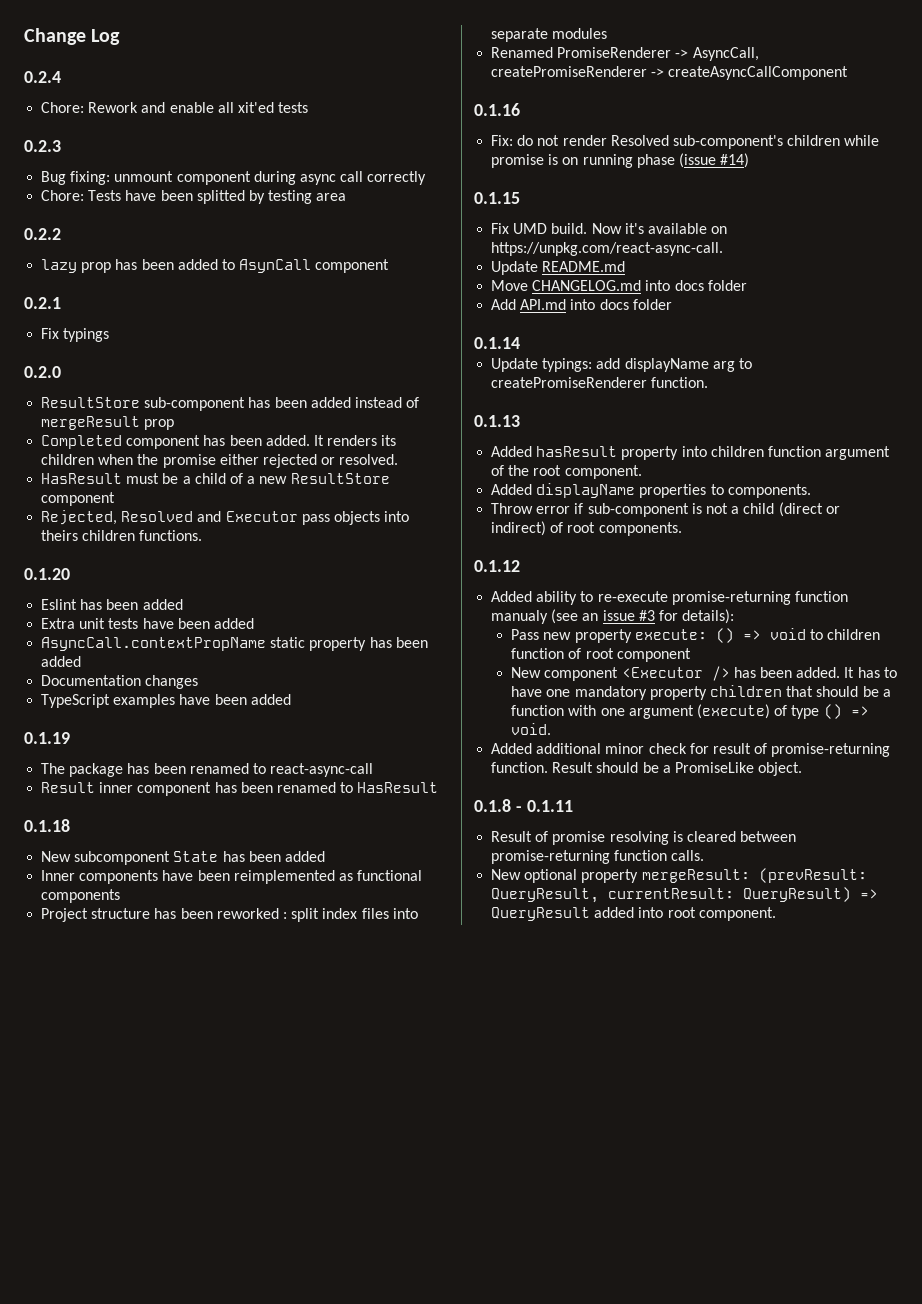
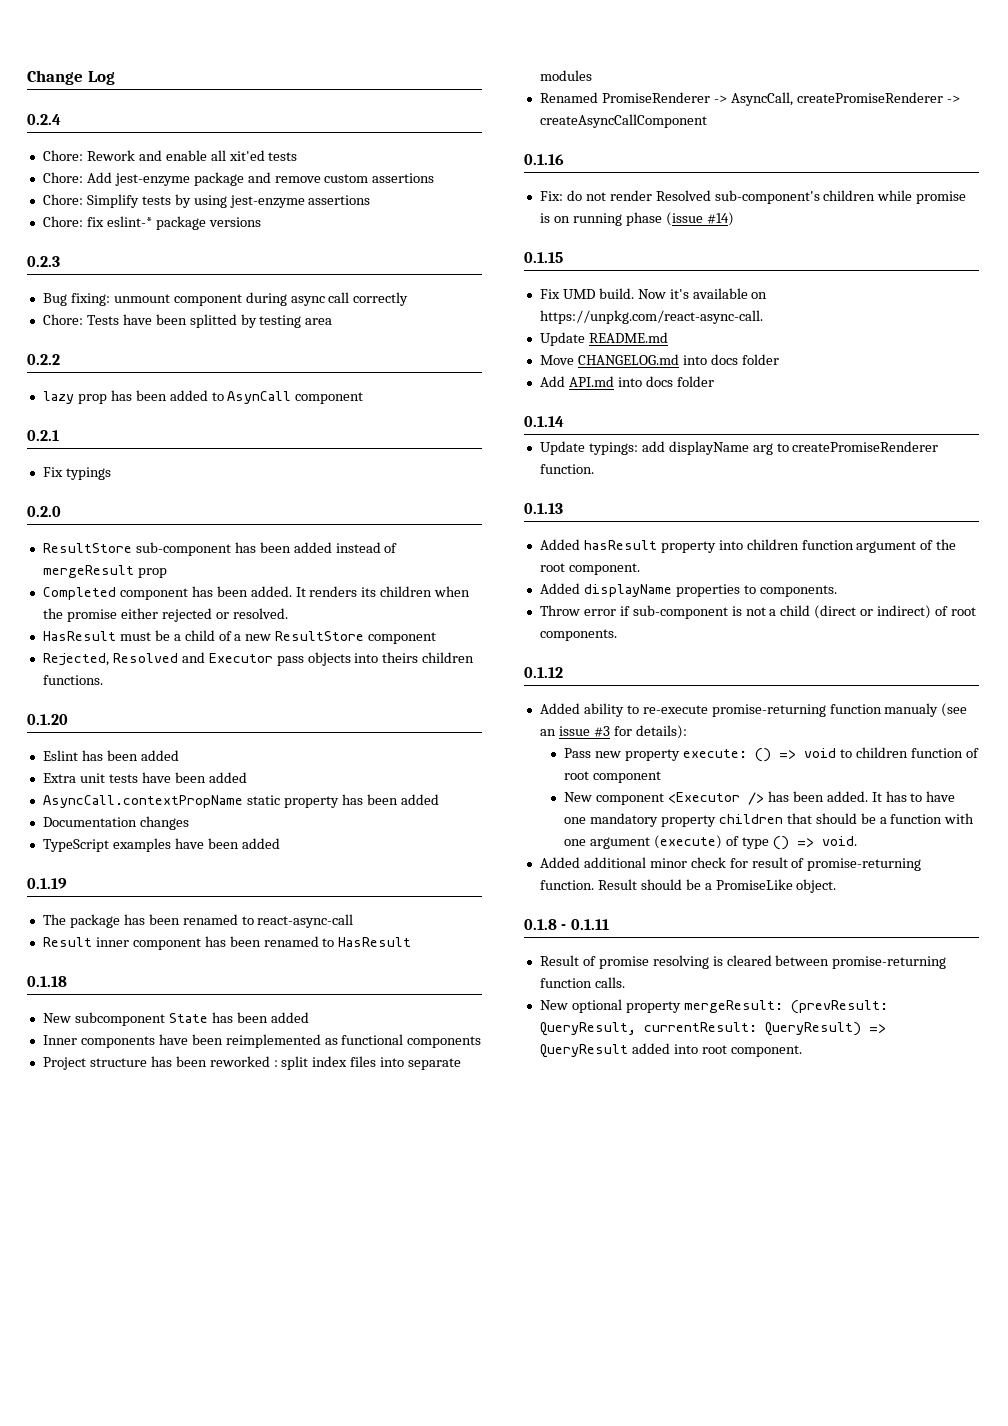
(309, 107) none -> [42,172,435,186] [42,194,371,208] [42,216,261,230] // Chore: Add jest-enzyme package and remove custom assertions // Chore: Simplify tests by using jest-enzyme assertions // Chore: fix eslint-* package versions

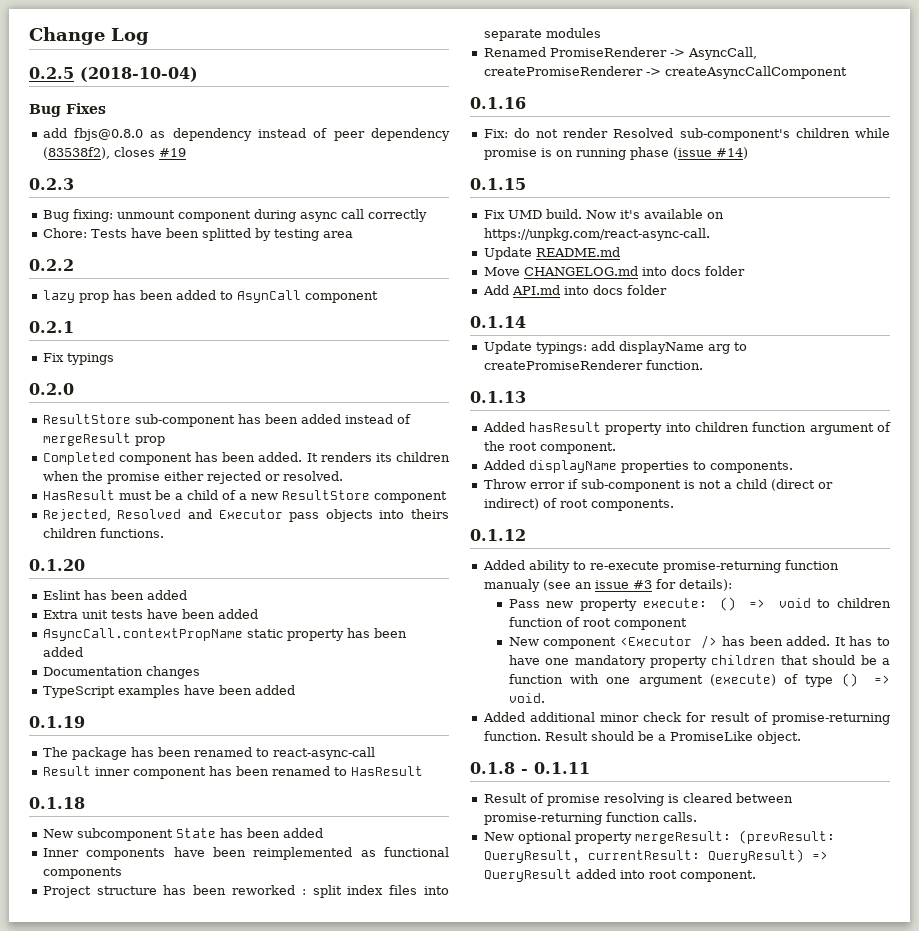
[27,114,61,125] [42,150,298,161] [42,172,435,186] [42,194,371,208] [42,216,261,230] 0.2.4 // Chore: Rework and enable all xit'ed tests // Chore: Add jest-enzyme package and remove custom assertions // Chore: Simplify tests by using jest-enzyme assertions // Chore: fix eslint-* package versions -> [29,67,198,82] [29,103,106,117] [42,128,450,141] [42,147,186,159] 0.2.5 (2018-10-04) // Bug Fixes // add fbjs@0.8.0 as dependency instead of peer dependency (83538f2), closes #19

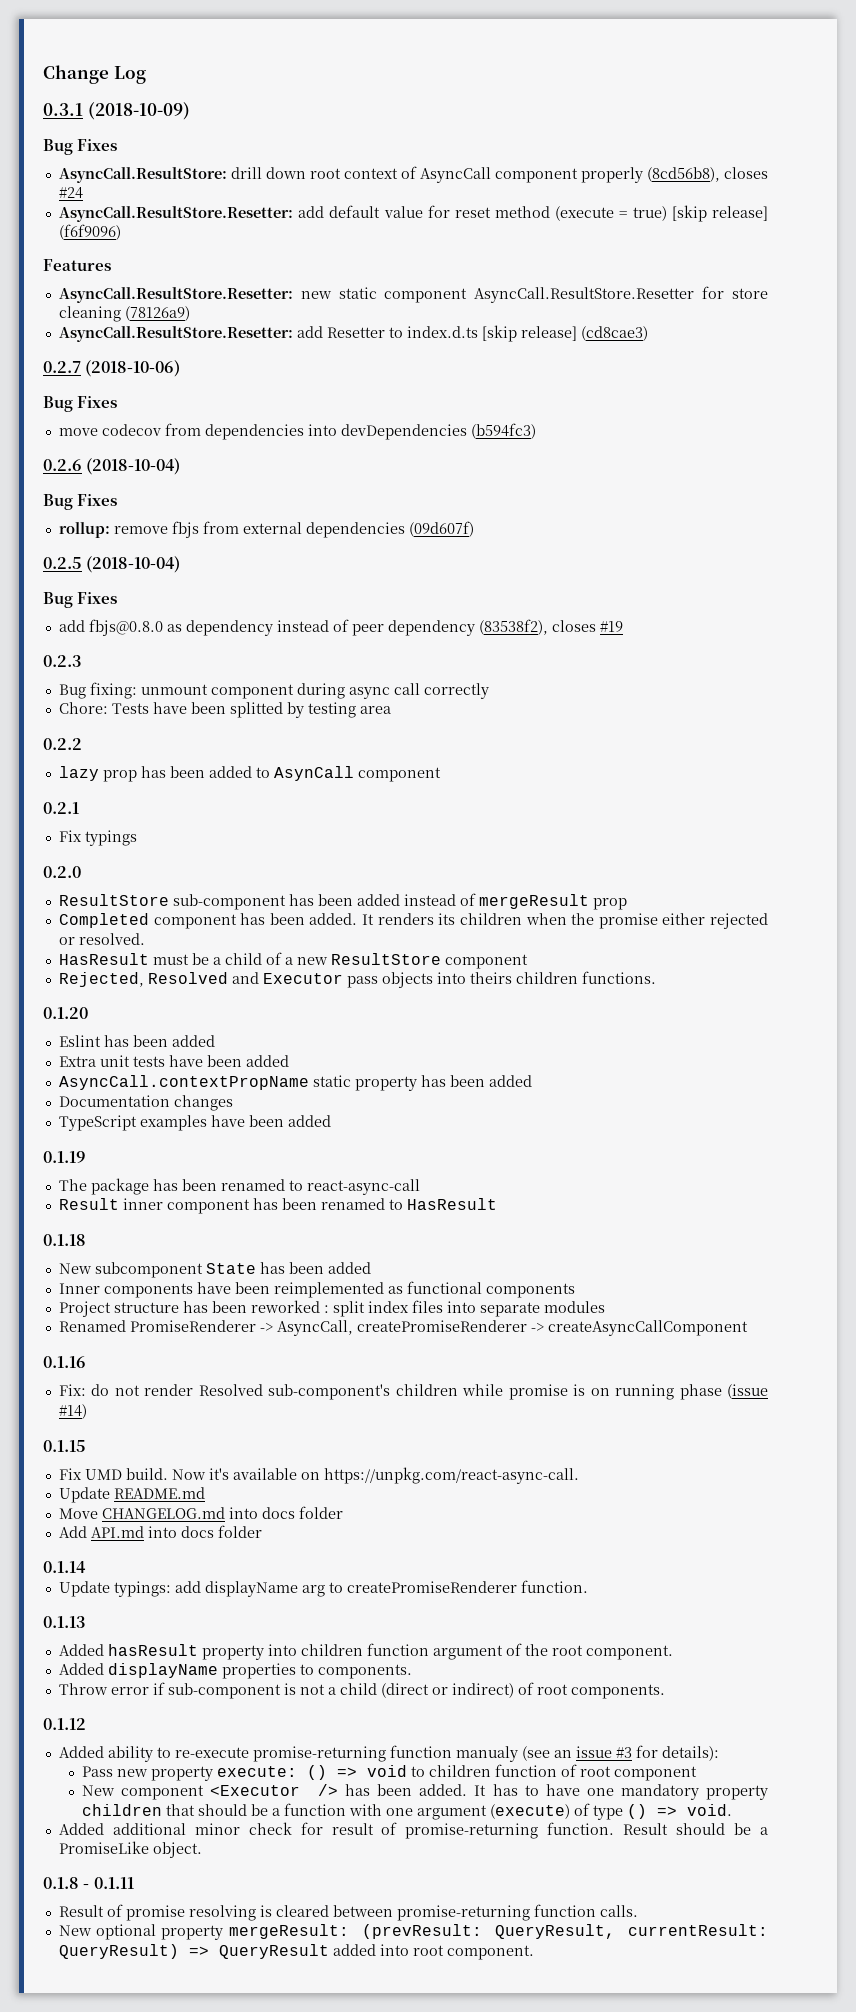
(149, 36) none -> [43,102,190,120] [43,139,118,155] [58,166,768,183] [58,187,83,199] [58,205,768,222] [58,224,121,240] [43,259,111,271] [58,286,768,303] [58,306,190,322] [58,325,648,342] [43,360,181,377] [43,396,118,412] [58,423,536,440] [43,458,181,475] [43,494,118,510] [58,521,474,538] // 0.3.1 (2018-10-09) // Bug Fixes // AsyncCall.ResultStore: drill down root context of AsyncCall component properly (8cd56b8), closes #24 // AsyncCall.ResultStore.Resetter: add default value for reset method (execute = true) [skip release] (f6f9096) // Features // AsyncCall.ResultStore.Resetter: new static component AsyncCall.ResultStore.Resetter for store cleaning (78126a9) // AsyncCall.ResultStore.Resetter: add Resetter to index.d.ts [skip release] (cd8cae3) // 0.2.7 (2018-10-06) // Bug Fixes // move codecov from dependencies into devDependencies (b594fc3) // 0.2.6 (2018-10-04) // Bug Fixes // rollup: remove fbjs from external dependencies (09d607f)

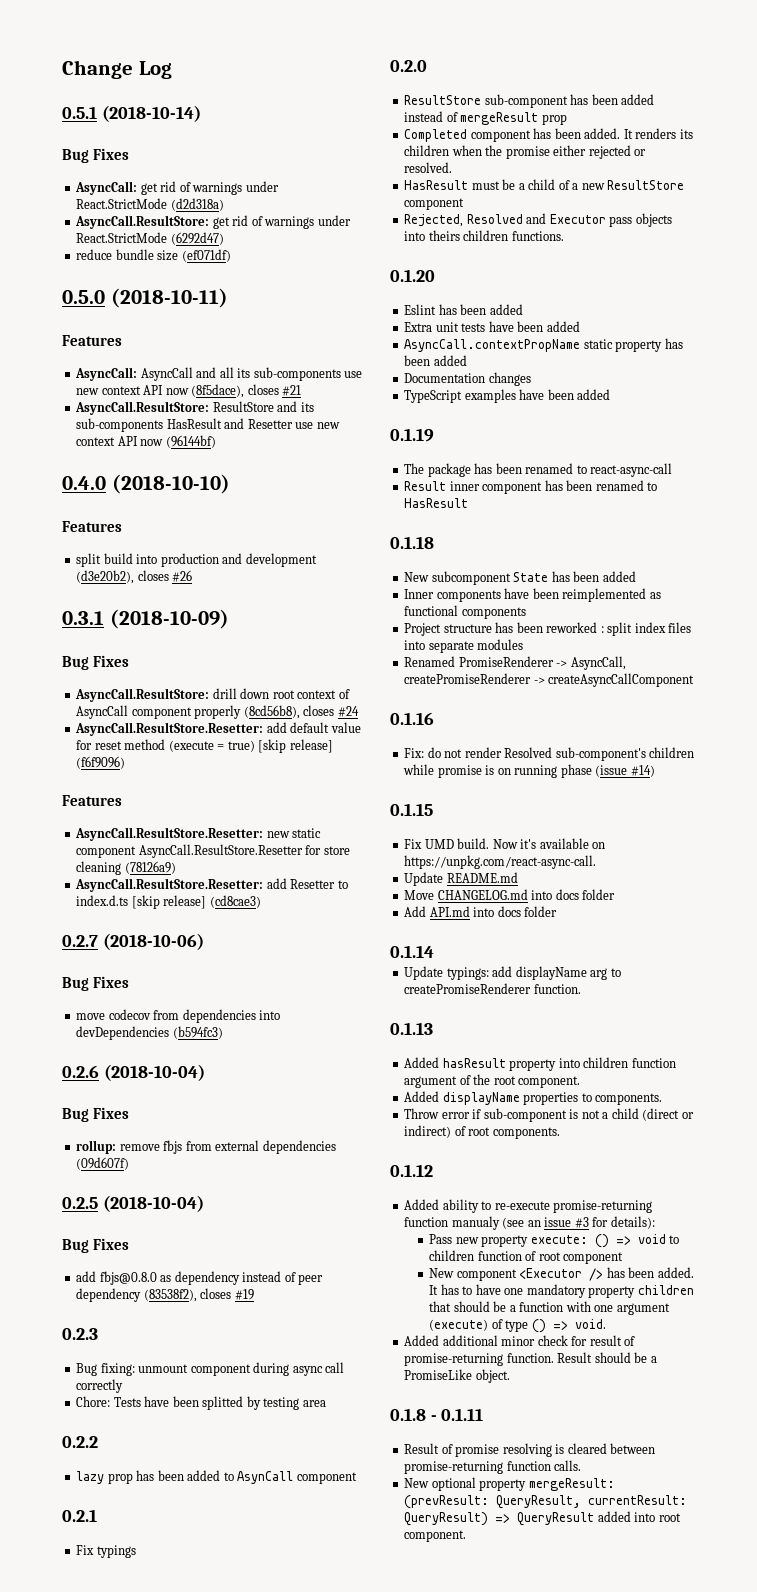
(146, 75) none -> [62,105,201,122] [62,148,130,163] [75,181,279,195] [76,198,224,211] [75,215,351,229] [76,232,224,245] [76,249,231,262] [62,288,228,308] [62,335,122,346] [75,367,363,381] [76,384,302,398] [75,401,314,415] [76,418,340,432] [76,435,216,448] [62,474,230,494] [62,521,122,532] [76,553,317,567] [76,570,193,584] // 0.5.1 (2018-10-14) // Bug Fixes // AsyncCall: get rid of warnings under React.StrictMode (d2d318a) // AsyncCall.ResultStore: get rid of warnings under React.StrictMode (6292d47) // reduce bundle size (ef071df) // 0.5.0 (2018-10-11) // Features // AsyncCall: AsyncCall and all its sub-components use new context API now (8f5dace), closes #21 // AsyncCall.ResultStore: ResultStore and its sub-components HasResult and Resetter use new context API now (96144bf) // 0.4.0 (2018-10-10) // Features // split build into production and development (d3e20b2), closes #26

